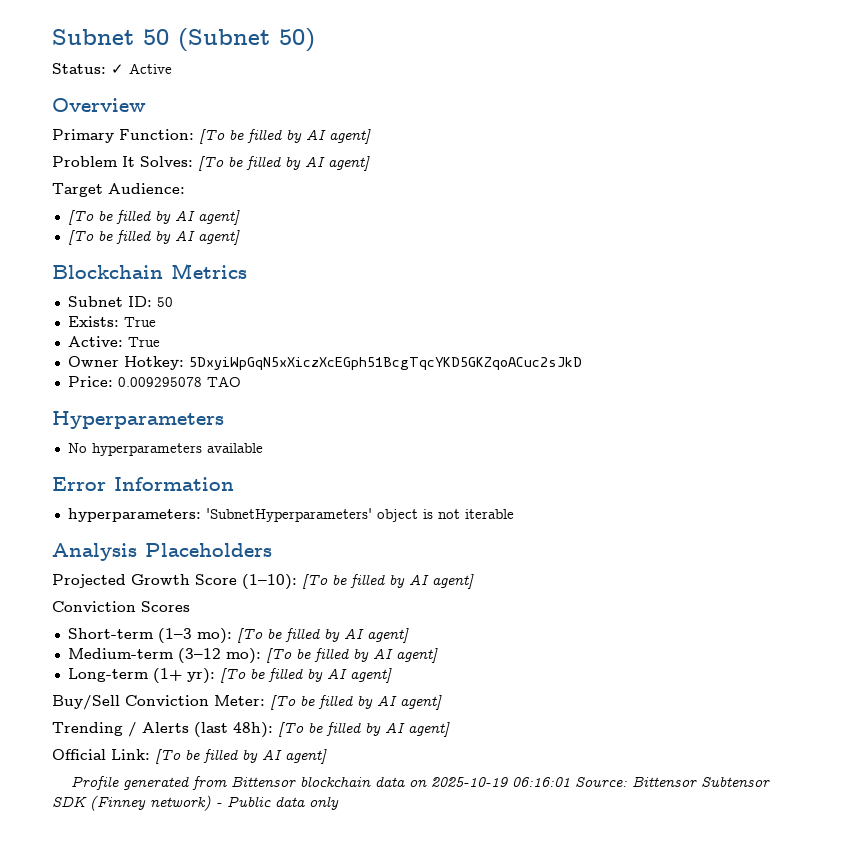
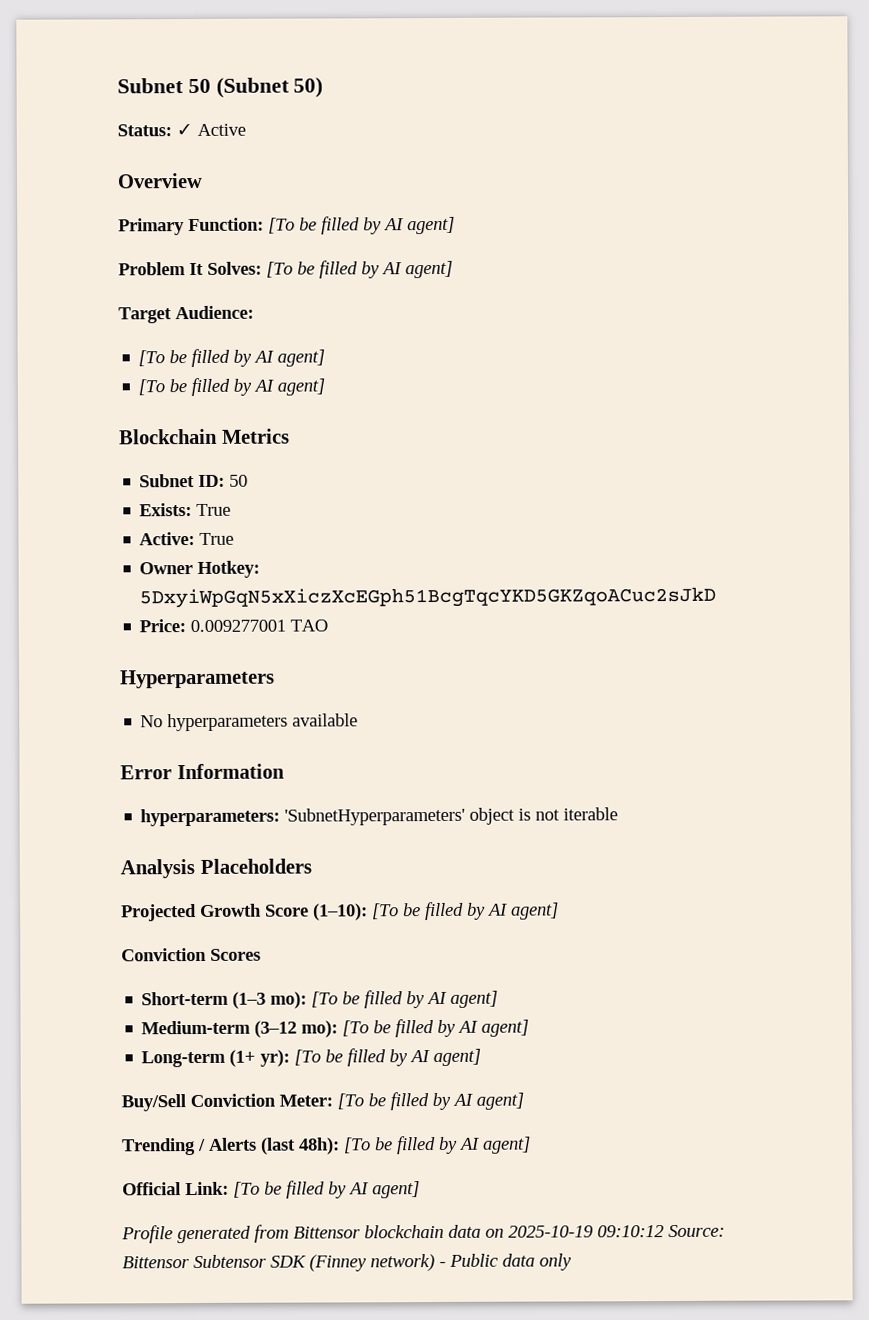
[117,377,202,387] 0.009295078 -> [190,619,287,633] 0.009277001
[512,777,571,787] 06:16:01 -> [597,1225,664,1238] 09:10:12

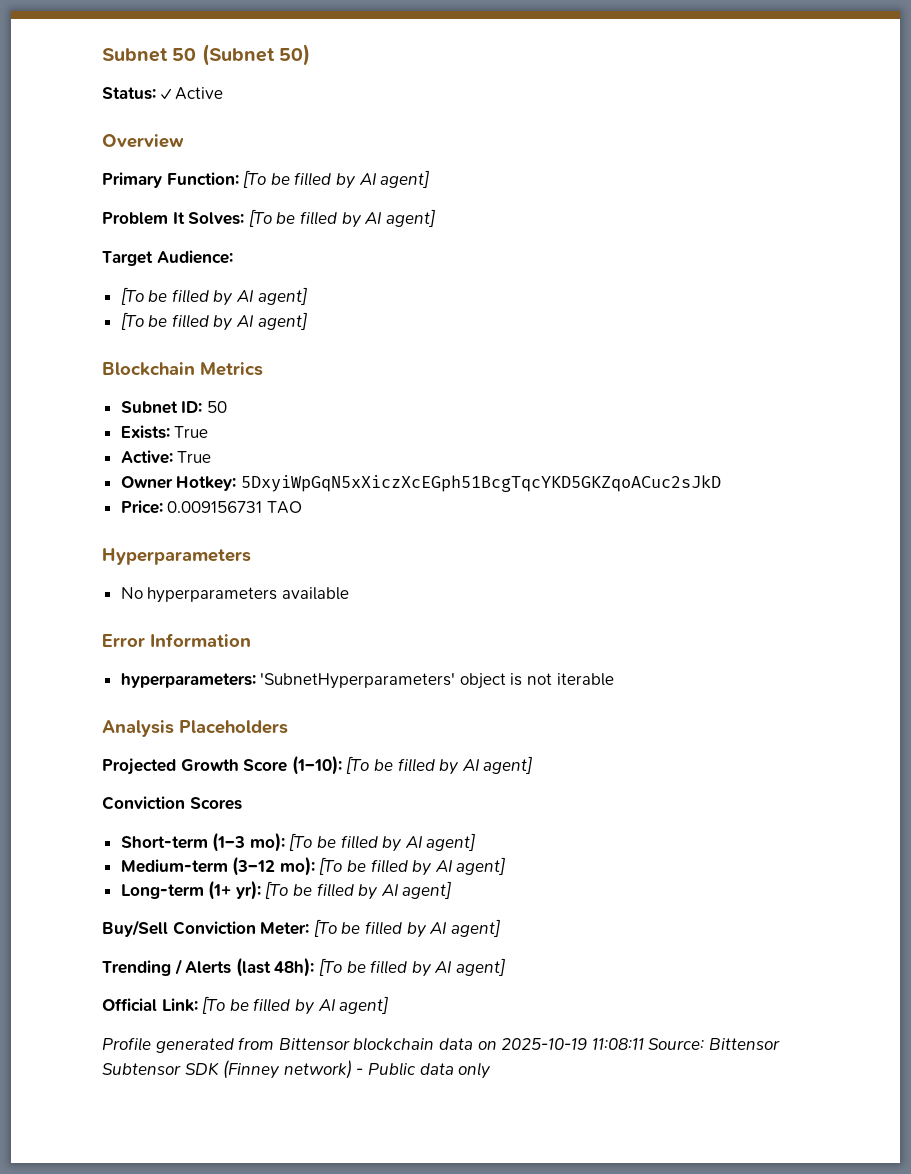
[190,619,287,633] 0.009277001 -> [167,501,263,513] 0.009156731
[597,1225,664,1238] 09:10:12 -> [591,1038,644,1050] 11:08:11

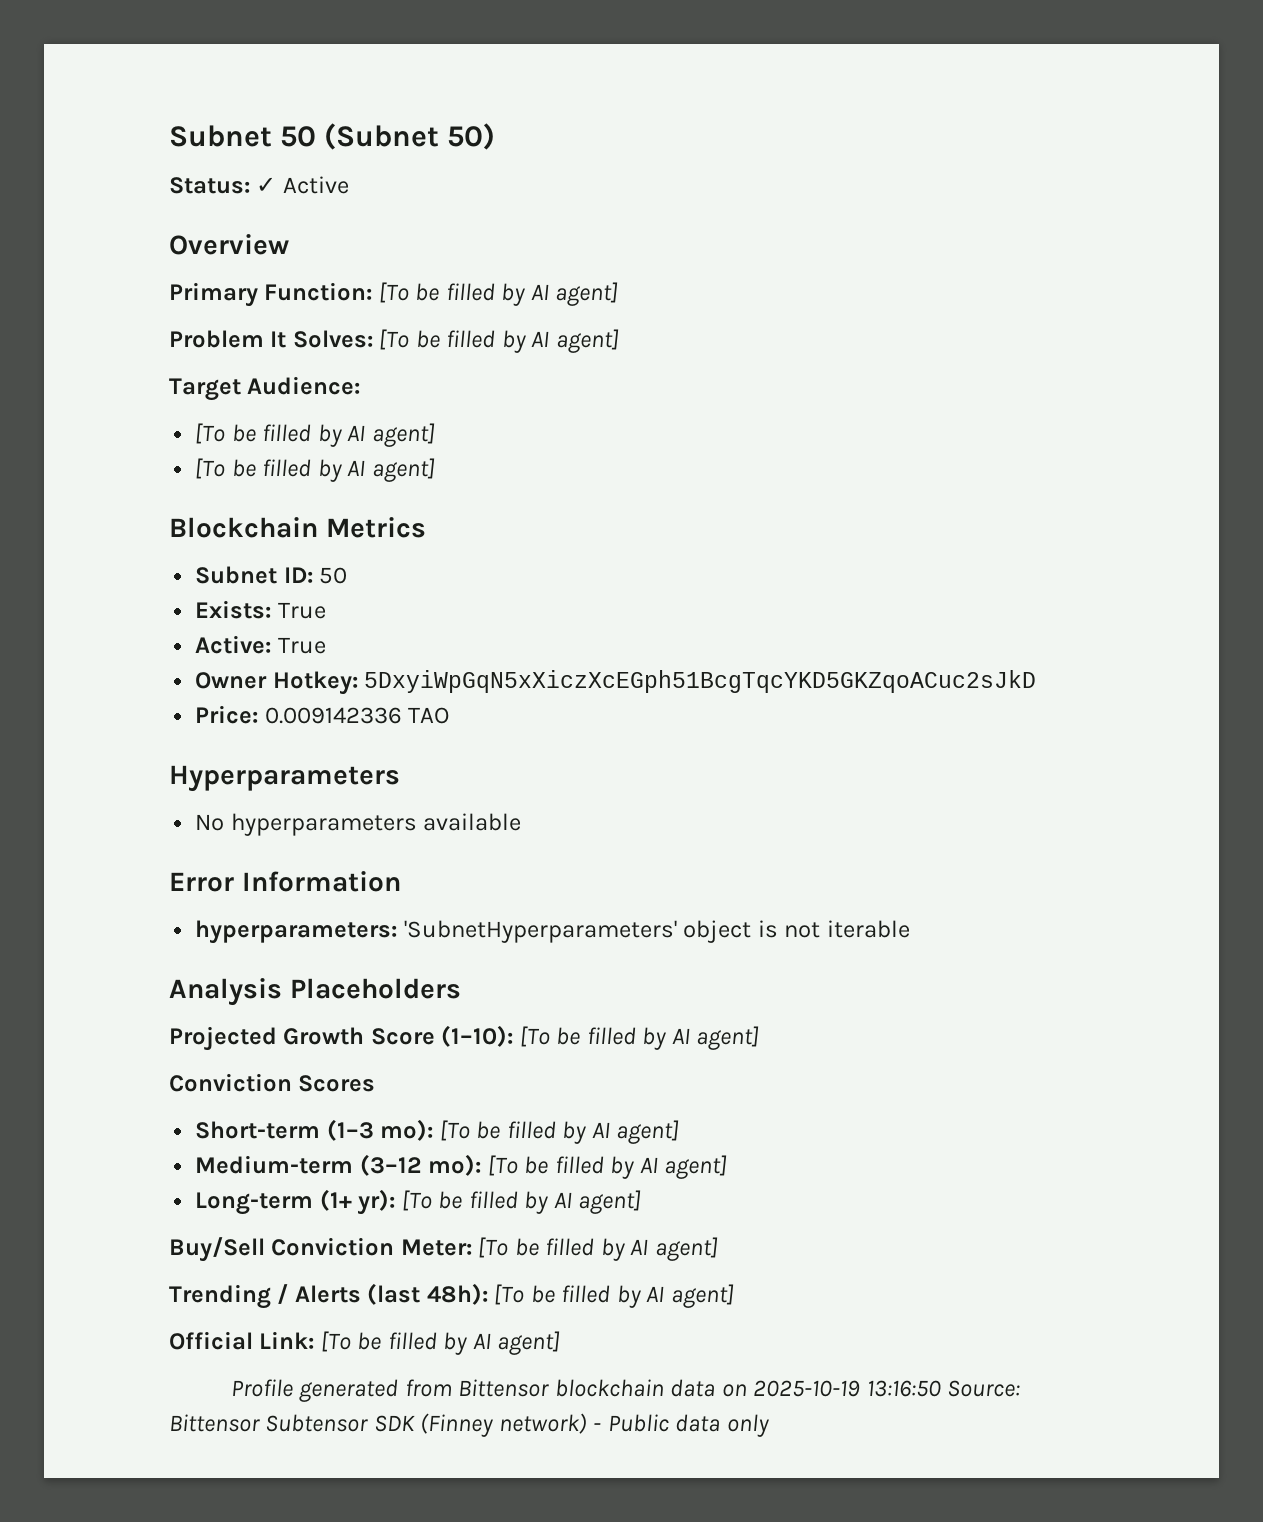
[167,501,263,513] 0.009156731 -> [264,707,402,724] 0.009142336
[591,1038,644,1050] 11:08:11 -> [866,1380,941,1397] 13:16:50

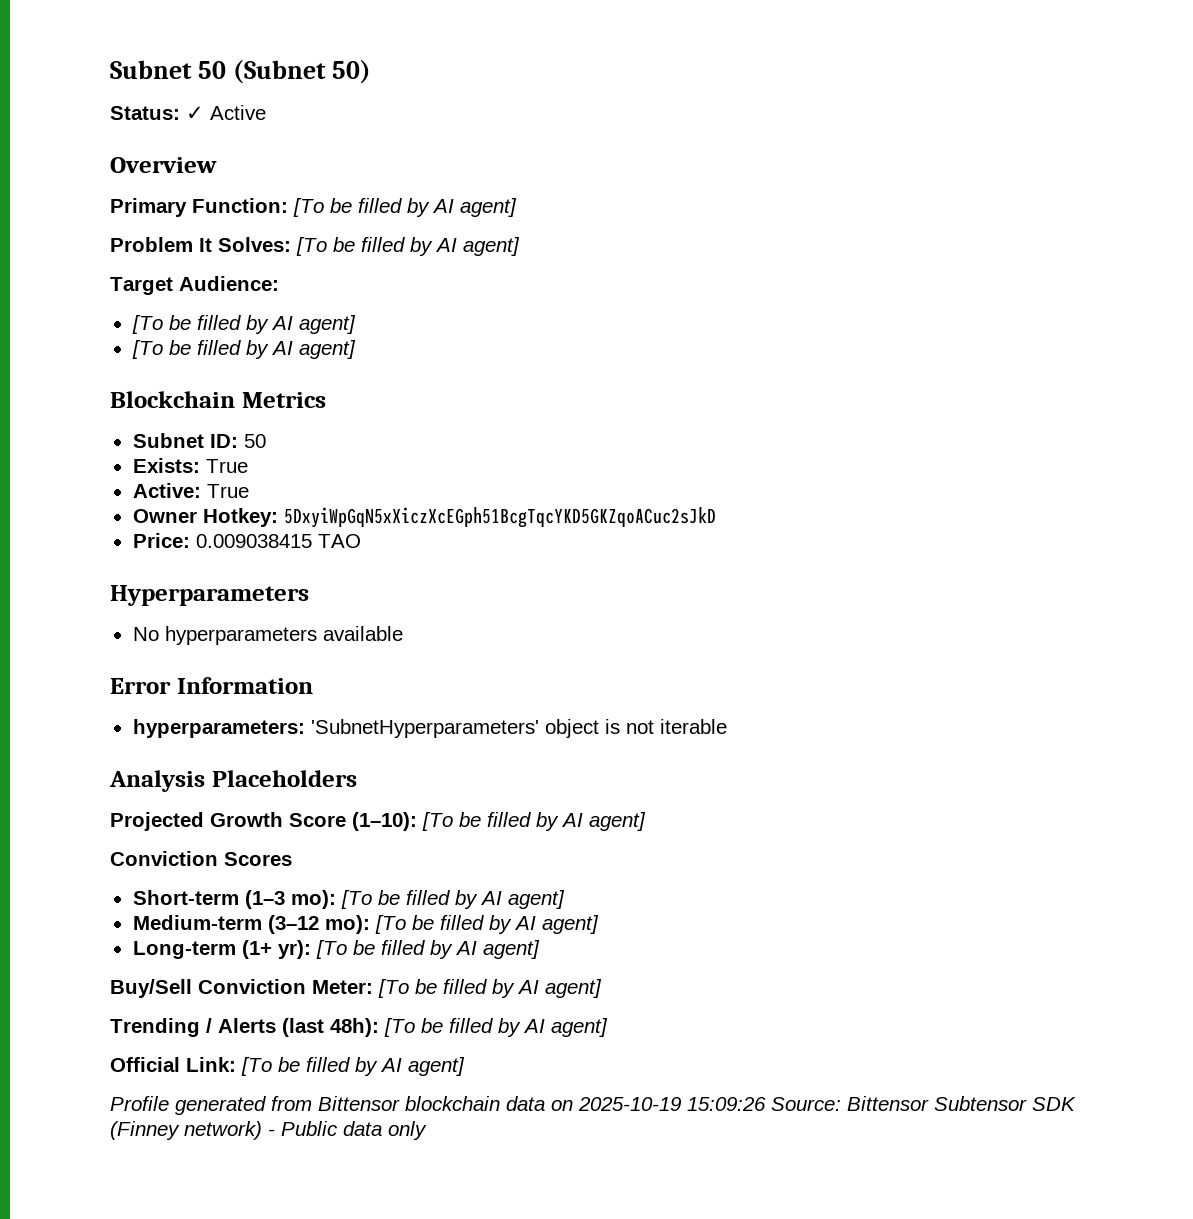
[264,707,402,724] 0.009142336 -> [195,534,312,548] 0.009038415
[866,1380,941,1397] 13:16:50 -> [687,1097,766,1111] 15:09:26

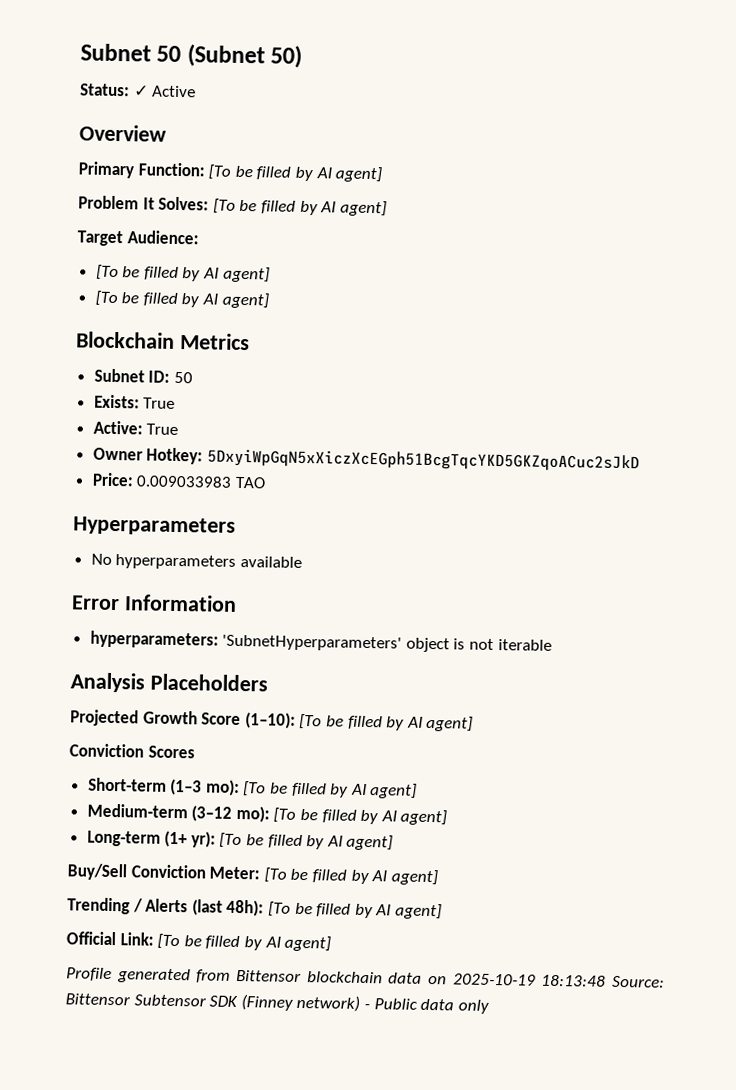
[195,534,312,548] 0.009038415 -> [136,475,233,488] 0.009033983
[687,1097,766,1111] 15:09:26 -> [541,974,607,987] 18:13:48

